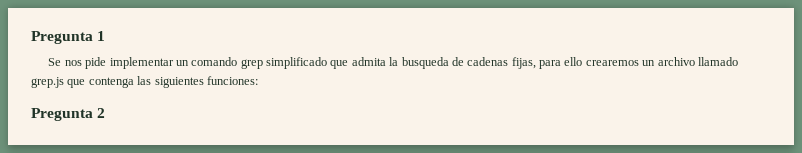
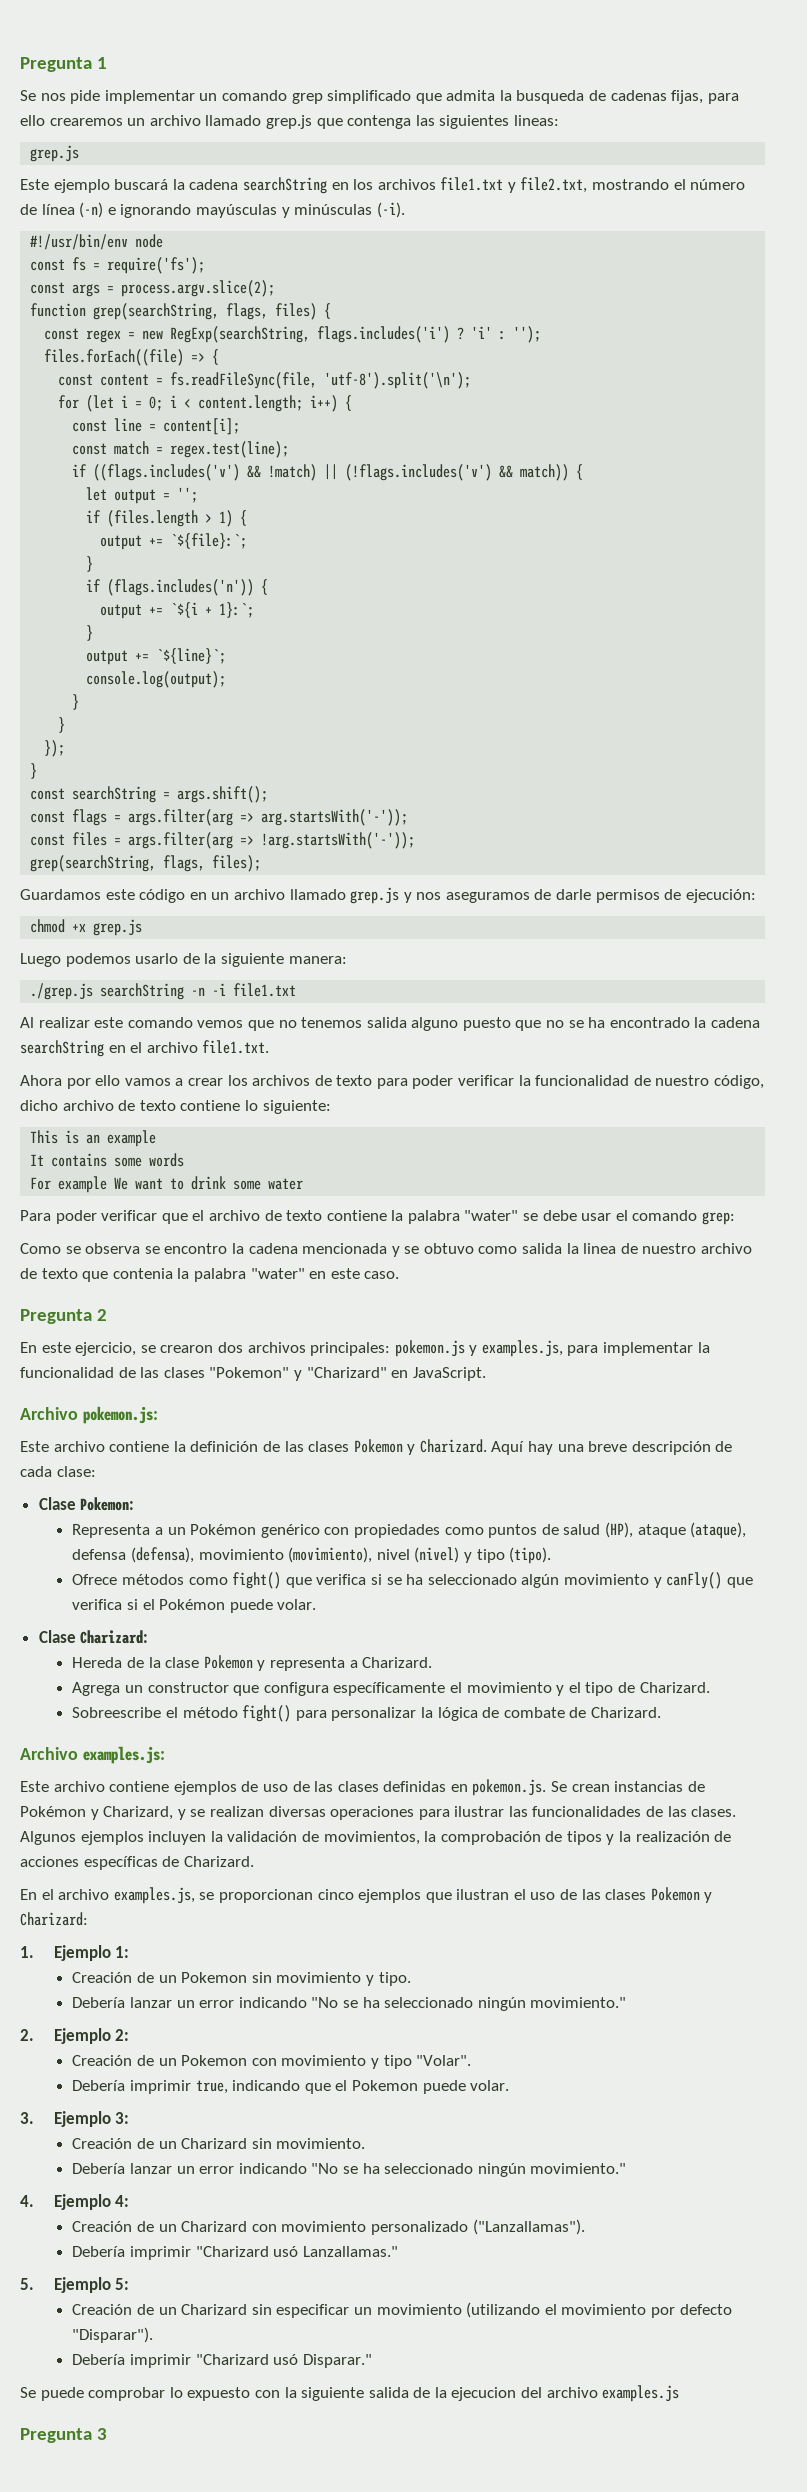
[206,76,258,85] [31,108,106,121] funciones: // Pregunta 2 -> [513,115,559,126] [30,145,80,162] [20,177,746,194] [20,202,405,218] [30,234,164,250] [30,257,206,274] [30,280,276,297] [30,303,332,320] [44,326,542,343] [44,349,220,366] [58,372,472,389] [58,395,353,412] [72,418,241,435] [72,441,290,458] [72,464,584,481] [86,487,199,504] [86,510,248,527] [100,533,248,550] [86,556,94,572] [86,579,269,596] [100,602,255,619] [86,625,94,641] [86,648,227,665] [86,671,227,688] [72,694,80,710] [58,717,66,733] [44,740,66,757] [30,763,38,779] [30,786,269,803] [30,809,409,826] [30,832,416,849] [30,855,262,872] [20,887,756,904] [30,919,143,936] [20,953,347,967] [30,983,297,1000] [20,1017,761,1031] [20,1040,270,1057] [20,1075,765,1089] [20,1100,331,1114] [30,1130,157,1147] [30,1153,185,1167] [30,1176,304,1193] [20,1210,736,1225] [20,1243,753,1257] [20,1268,400,1282] [20,1309,107,1324] [20,1340,710,1357] [20,1367,486,1381] [20,1406,158,1424] [20,1439,733,1455] [20,1466,96,1477] [38,1497,135,1511] [72,1522,747,1539] [72,1547,552,1564] [72,1572,753,1589] [72,1599,317,1613] [38,1630,149,1644] [72,1655,433,1671] [72,1682,710,1696] [72,1705,661,1722] [20,1746,165,1764] [20,1779,705,1796] [20,1806,737,1820] [20,1831,732,1845] [20,1856,254,1870] [20,1887,713,1904] [20,1912,88,1926] [20,1945,130,1961] [72,1972,411,1986] [72,1997,627,2011] [20,2028,130,2044] [72,2055,472,2069] [72,2080,510,2094] [20,2111,130,2127] [72,2138,366,2149] [72,2163,627,2177] [20,2194,130,2210] [72,2219,585,2235] [72,2246,398,2260] [20,2277,130,2293] [72,2302,732,2318] [72,2327,154,2343] [72,2354,372,2368] [20,2385,680,2402] [20,2428,107,2443] lineas: // grep.js // Este ejemplo buscará la cadena searchString en los archivos file1.txt y file2.txt, mostrando el número de línea (-n) e ignorando mayúsculas y minúsculas (-i). // #!/usr/bin/env node // const fs = require('fs'); // const args = process.argv.slice(2); // function grep(searchString, flags, files) { // const regex = new RegExp(searchString, flags.includes('i') ? 'i' : ''); // files.forEach((file) => { // const content = fs.readFileSync(file, 'utf-8').split('\n'); // for (let i = 0; i < content.length; i++) { // const line = content[i]; // const match = regex.test(line); // if ((flags.includes('v') && !match) || (!flags.includes('v') && match)) { // let output = ''; // if (files.length > 1) { // output += `${file}:`; // } // if (flags.includes('n')) { // output += `${i + 1}:`; // } // output += `${line}`; // console.log(output); // } // } // }); // } // const searchString = args.shift(); // const flags = args.filter(arg => arg.startsWith('-')); // const files = args.filter(arg => !arg.startsWith('-')); // grep(searchString, flags, files); // Guardamos este código en un archivo llamado grep.js y nos aseguramos de darle permisos de ejecución: // chmod +x grep.js // Luego podemos usarlo de la siguiente manera: // ./grep.js searchString -n -i file1.txt // Al realizar este comando vemos que no tenemos salida alguno puesto que no se ha encontrado la cadena searchString en el archivo file1.txt. // Ahora por ello vamos a crear los archivos de texto para poder verificar la funcionalidad de nuestro código, dicho archivo de texto contiene lo siguiente: // This is an example // It contains some words // For example We want to drink some water // Para poder verificar que el archivo de texto contiene la palabra "water" se debe usar el comando grep: // Como se observa se encontro la cadena mencionada y se obtuvo como salida la linea de nuestro archivo de texto que contenia la palabra "water" en este caso. // Pregunta 2 // En este ejercicio, se crearon dos archivos principales: pokemon.js y examples.js, para implementar la funcionalidad de las clases "Pokemon" y "Charizard" en JavaScript. // Archivo pokemon.js: // Este archivo contiene la definición de las clases Pokemon y Charizard. Aquí hay una breve descripción de cada clase: // Clase Pokemon: // Representa a un Pokémon genérico con propiedades como puntos de salud (HP), ataque (ataque), defensa (defensa), movimiento (movimiento), nivel (nivel) y tipo (tipo). // Ofrece métodos como fight() que verifica si se ha seleccionado algún movimiento y canFly() que verifica si el Pokémon puede volar. // Clase Charizard: // Hereda de la clase Pokemon y representa a Charizard. // Agrega un constructor que configura específicamente el movimiento y el tipo de Charizard. // Sobreescribe el método fight() para personalizar la lógica de combate de Charizard. // Archivo examples.js: // Este archivo contiene ejemplos de uso de las clases definidas en pokemon.js. Se crean instancias de Pokémon y Charizard, y se realizan diversas operaciones para ilustrar las funcionalidades de las clases. Algunos ejemplos incluyen la validación de movimientos, la comprobación de tipos y la realización de acciones específicas de Charizard. // En el archivo examples.js, se proporcionan cinco ejemplos que ilustran el uso de las clases Pokemon y Charizard: // 1. Ejemplo 1: // Creación de un Pokemon sin movimiento y tipo. // Debería lanzar un error indicando "No se ha seleccionado ningún movimiento." // 2. Ejemplo 2: // Creación de un Pokemon con movimiento y tipo "Volar". // Debería imprimir true, indicando que el Pokemon puede volar. // 3. Ejemplo 3: // Creación de un Charizard sin movimiento. // Debería lanzar un error indicando "No se ha seleccionado ningún movimiento." // 4. Ejemplo 4: // Creación de un Charizard con movimiento personalizado ("Lanzallamas"). // Debería imprimir "Charizard usó Lanzallamas." // 5. Ejemplo 5: // Creación de un Charizard sin especificar un movimiento (utilizando el movimiento por defecto "Disparar"). // Debería imprimir "Charizard usó Disparar." // Se puede comprobar lo expuesto con la siguiente salida de la ejecucion del archivo examples.js // Pregunta 3

